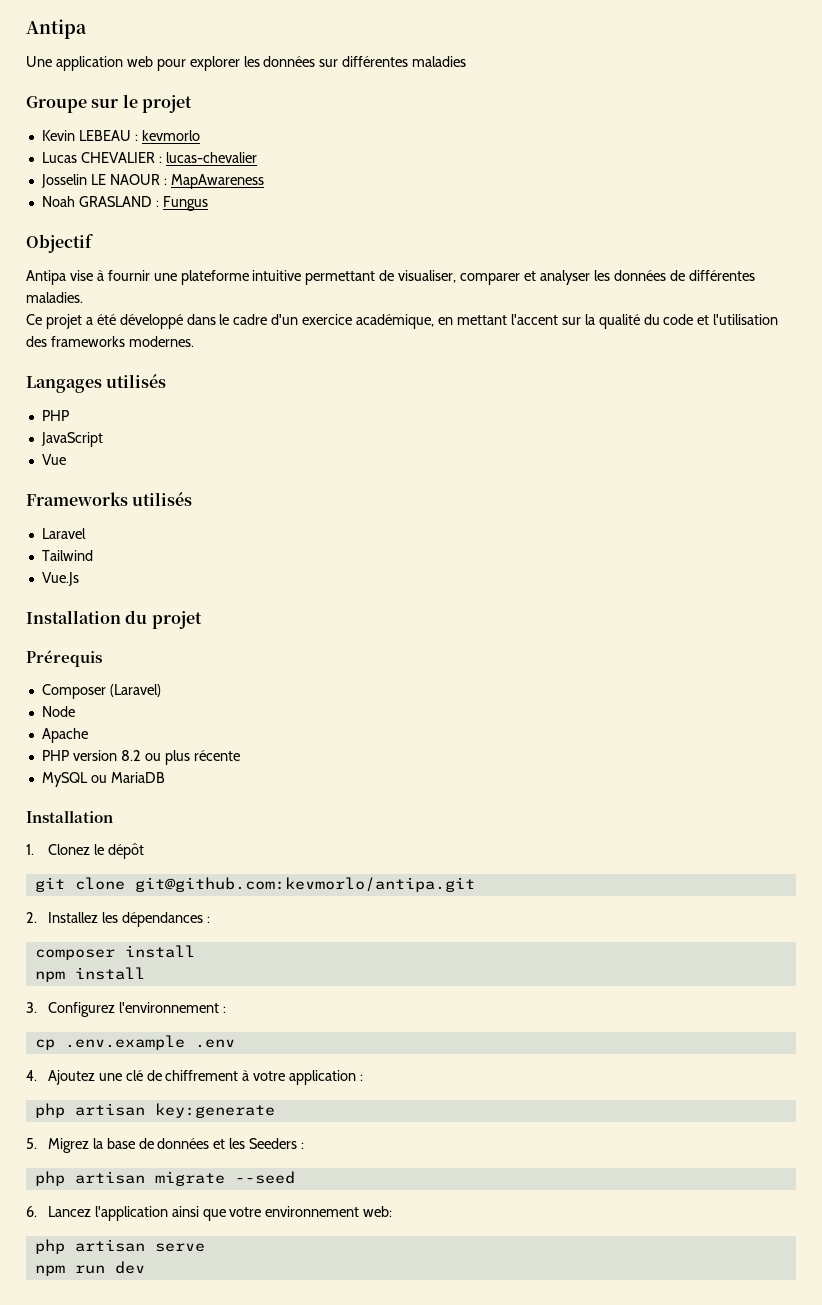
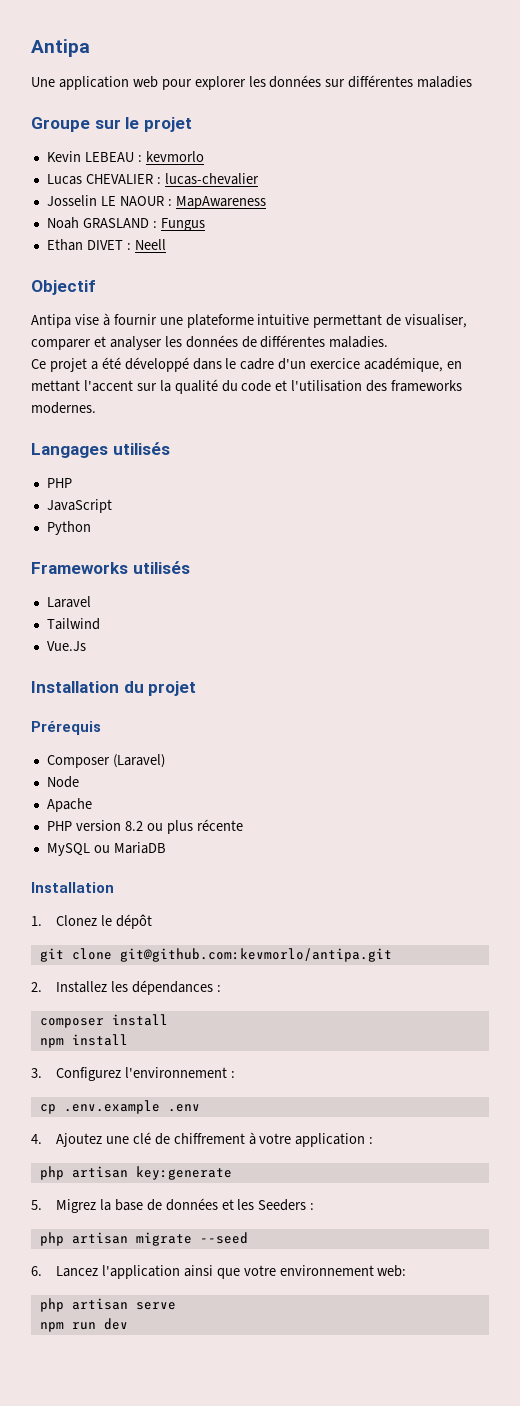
(208, 203) none -> [46,239,166,251] // Ethan DIVET : Neell
[41,454,66,465] Vue -> [46,521,91,535] Python

